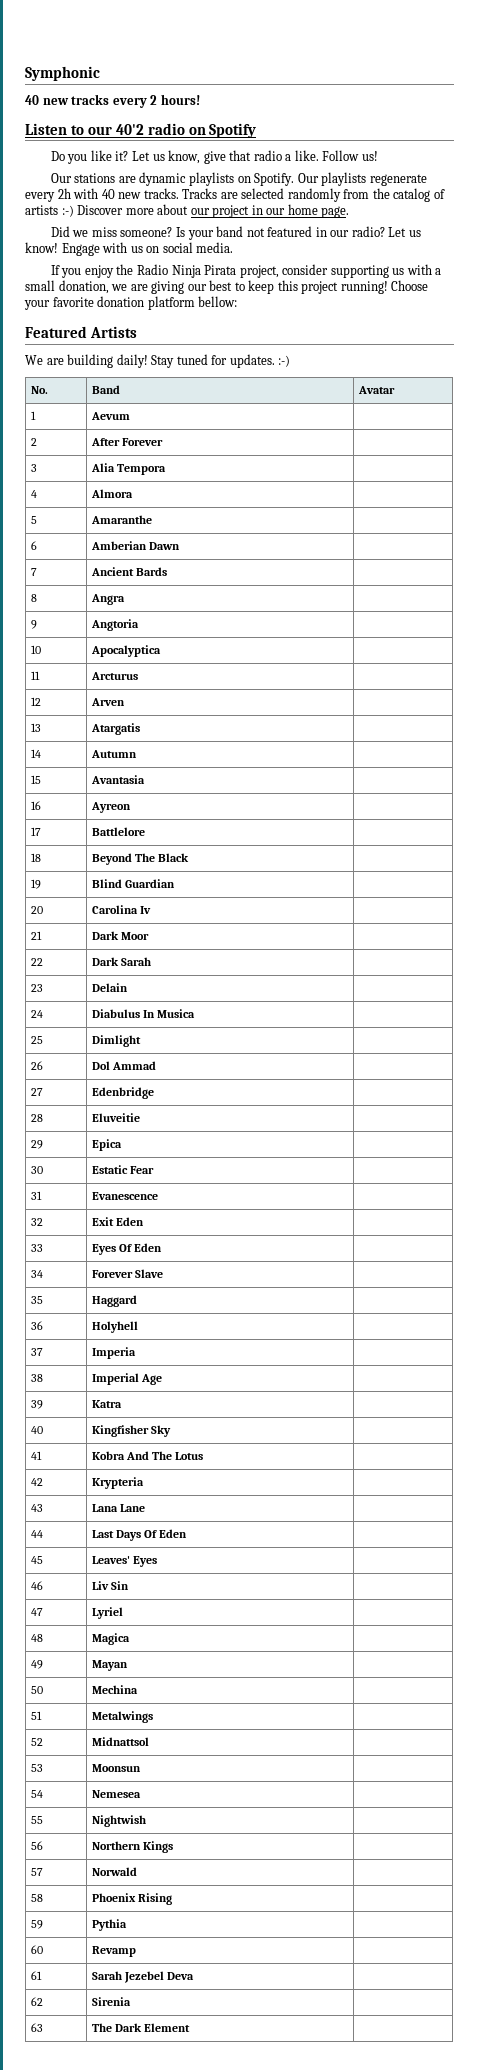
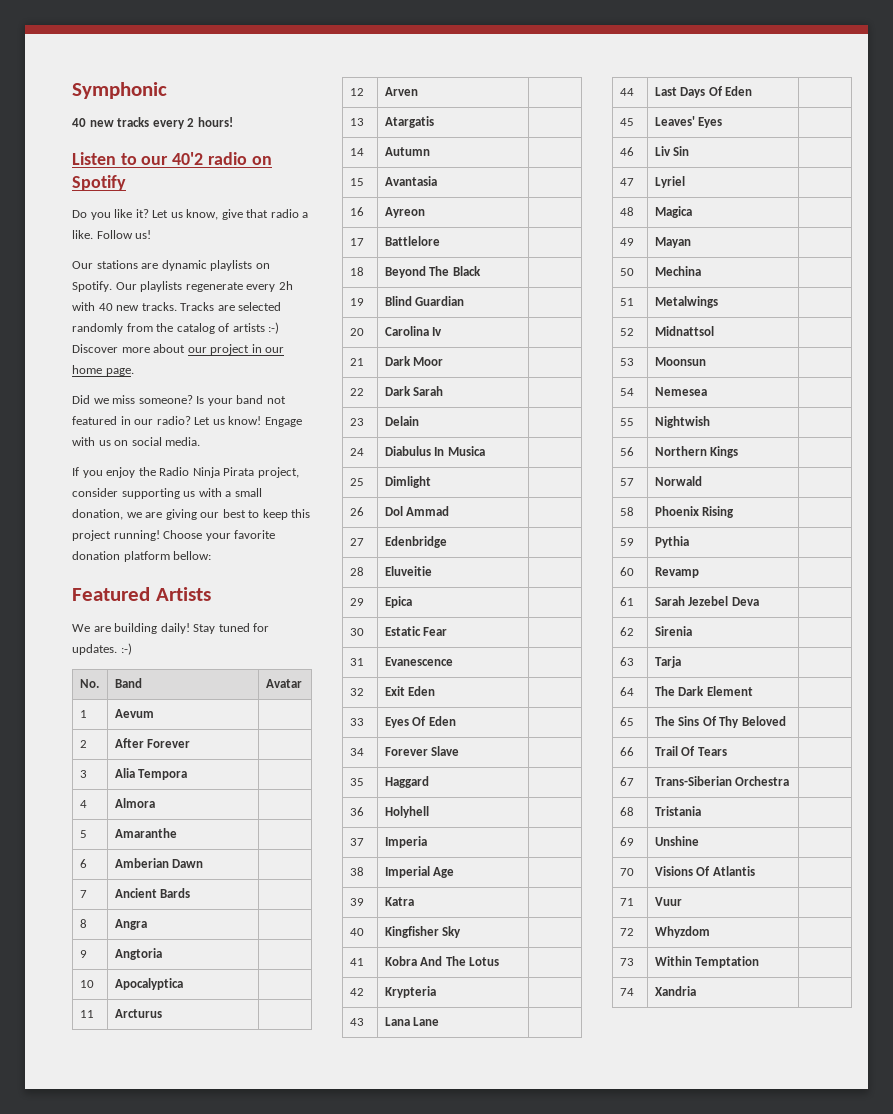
(43, 2027) none -> [654,656,681,668] [619,687,634,696] | Tarja | // 64
(190, 2027) none -> [619,717,634,726] [654,716,786,728] [619,747,634,756] [654,746,727,756] [619,777,634,786] [654,776,790,786] [619,807,634,816] [654,806,701,816] [619,837,634,846] [654,836,699,846] [619,868,634,876] [654,866,755,876] [619,898,634,906] [654,897,682,906] [619,928,634,936] [654,926,710,938] [619,958,634,966] [654,956,760,968] [619,988,634,996] [654,986,696,996] // 65 | The Sins Of Thy Beloved | // 66 | Trail Of Tears | // 67 | Trans-Siberian Orchestra | // 68 | Tristania | // 69 | Unshine | // 70 | Visions Of Atlantis | // 71 | Vuur | // 72 | Whyzdom | // 73 | Within Temptation | // 74 | Xandria |

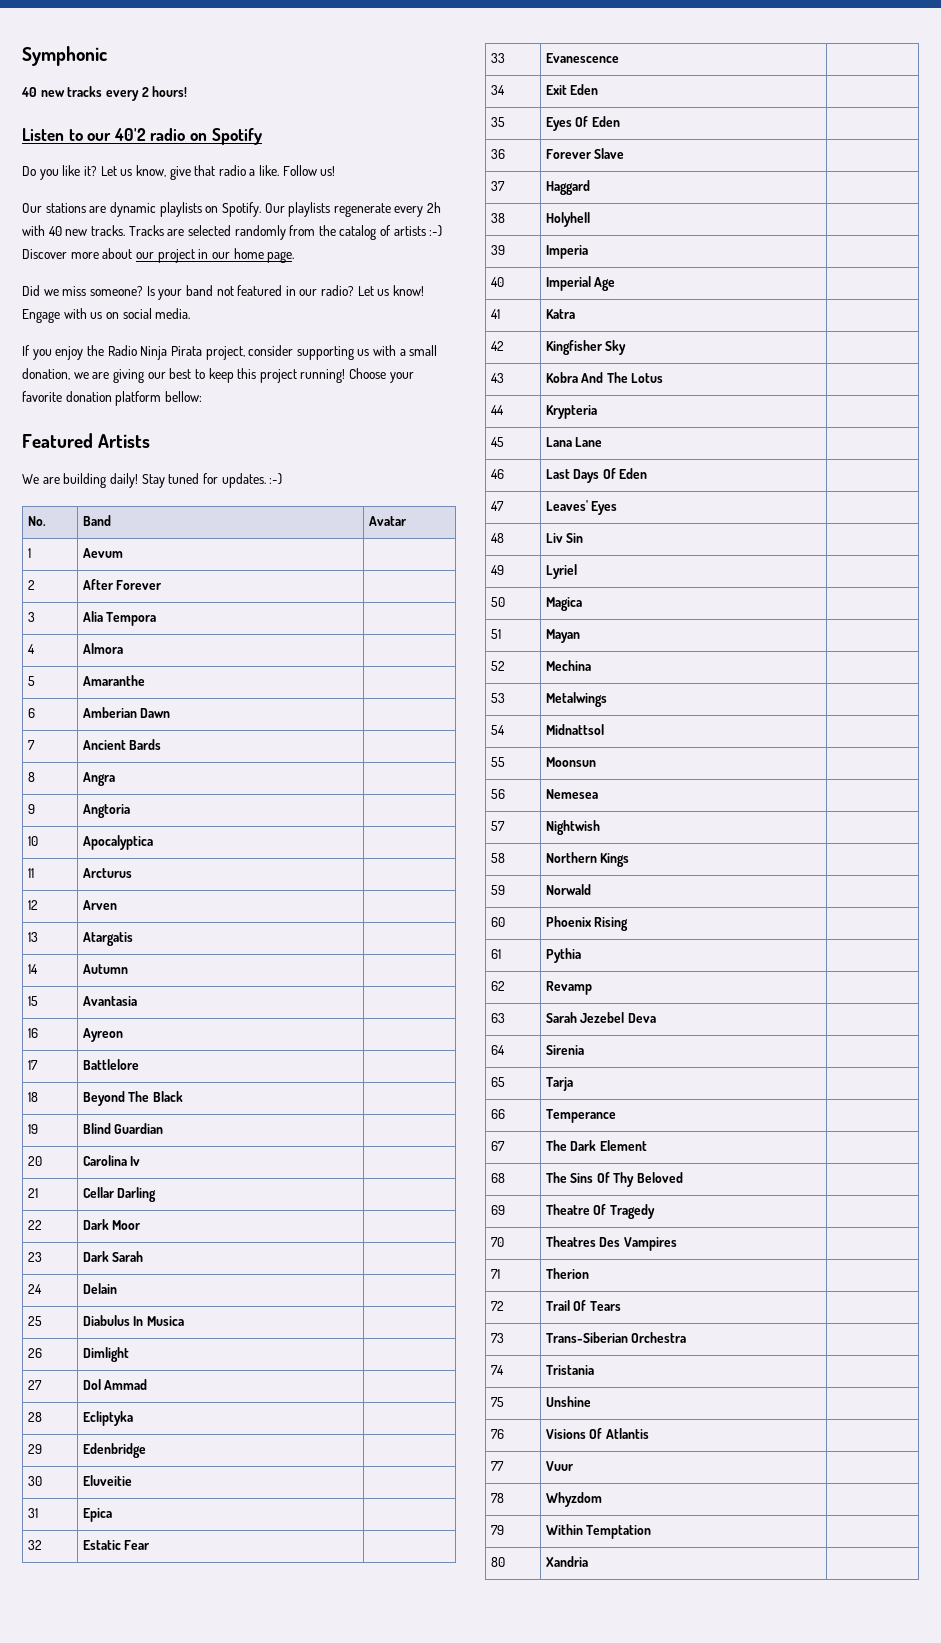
[384,356,444,366] Dark Moor -> [82,1187,157,1202] Cellar Darling
[413,386,444,396] Sarah -> [112,1220,142,1230] Moor
(364, 422) none -> [82,1251,144,1262] [27,1284,42,1294] | Dark Sarah | // 24
[349,448,364,456] 24 -> [27,1316,42,1326] 25
[349,478,364,486] 25 -> [27,1348,42,1358] 26
[349,507,364,516] 26 -> [27,1380,42,1390] 27
[349,538,364,546] 27 -> [27,1412,42,1422] [82,1411,133,1426] [27,1444,42,1454] 28 | Ecliptyka | // 29
[349,567,364,576] 28 -> [27,1476,42,1486] 30
[349,598,364,606] 29 -> [27,1508,38,1518] 31
[349,628,364,636] 30 -> [27,1540,42,1550] 32
[349,658,364,666] 31 -> [490,53,505,63] 33
[349,688,364,696] 32 -> [490,85,505,95] 34
[349,718,364,726] 33 -> [490,117,505,127] 35
[349,748,364,756] 34 -> [490,149,505,159] 36
[349,778,364,786] 35 -> [490,181,505,191] 37
[349,807,364,816] 36 -> [490,213,505,223] 38
[349,838,364,846] 37 -> [490,245,505,255] 39
[349,867,364,876] 38 -> [490,277,504,287] 40
[349,898,364,906] 39 -> [490,309,500,319] 41
[349,928,364,936] 40 -> [490,341,504,351] 42
[349,958,364,966] 41 -> [490,373,504,383] 43
[349,988,364,996] 42 -> [490,405,504,415] 44
[349,1018,364,1026] 43 -> [490,437,504,447] 45
[619,88,634,96] 44 -> [490,469,504,479] 46
[619,118,634,126] 45 -> [490,501,504,511] 47
[619,147,634,156] 46 -> [490,533,504,543] 48
[619,178,634,186] 47 -> [490,565,504,575] 49
[619,207,634,216] 48 -> [490,597,505,607] 50
[619,238,634,246] 49 -> [490,629,501,639] 51
[619,268,634,276] 50 -> [490,661,505,671] 52
[619,298,634,306] 51 -> [490,693,505,703] 53
[619,328,634,336] 52 -> [490,725,505,735] 54
[619,358,634,366] 53 -> [490,757,505,767] 55
[619,388,634,396] 54 -> [490,789,505,799] 56
[619,418,634,426] 55 -> [490,821,505,831] 57
[619,447,634,456] 56 -> [490,853,505,863] 58
[619,478,634,486] 57 -> [490,885,505,895] 59
[619,507,634,516] 58 -> [490,917,505,927] 60
[619,538,634,546] 59 -> [490,949,501,959] 61
[619,567,634,576] 60 -> [490,981,505,991] 62
[619,597,634,606] 61 -> [490,1013,505,1023] 63
[619,627,634,636] 62 -> [490,1045,505,1055] 64
[619,657,634,666] 63 -> [490,1077,505,1087] 65
[619,687,634,696] 64 -> [490,1109,505,1119] [545,1109,616,1123] [490,1141,505,1151] 66 | Temperance | // 67
[619,717,634,726] 65 -> [490,1173,505,1183] 68
[619,747,634,756] 66 -> [490,1205,505,1215] [545,1204,655,1219] [490,1237,504,1247] [545,1236,677,1251] [490,1269,500,1279] [545,1268,589,1279] [490,1301,504,1311] 69 | Theatre Of Tragedy | // 70 | Theatres Des Vampires | // 71 | Therion | // 72
[619,777,634,786] 67 -> [490,1333,504,1343] 73
[619,807,634,816] 68 -> [490,1365,504,1375] 74
[619,837,634,846] 69 -> [490,1397,504,1407] 75
[619,868,634,876] 70 -> [490,1429,504,1439] 76
[619,898,634,906] 71 -> [490,1461,504,1471] 77
[619,928,634,936] 72 -> [490,1493,504,1503] 78
[619,958,634,966] 73 -> [490,1525,504,1535] 79
[619,988,634,996] 74 -> [490,1557,505,1567] 80

